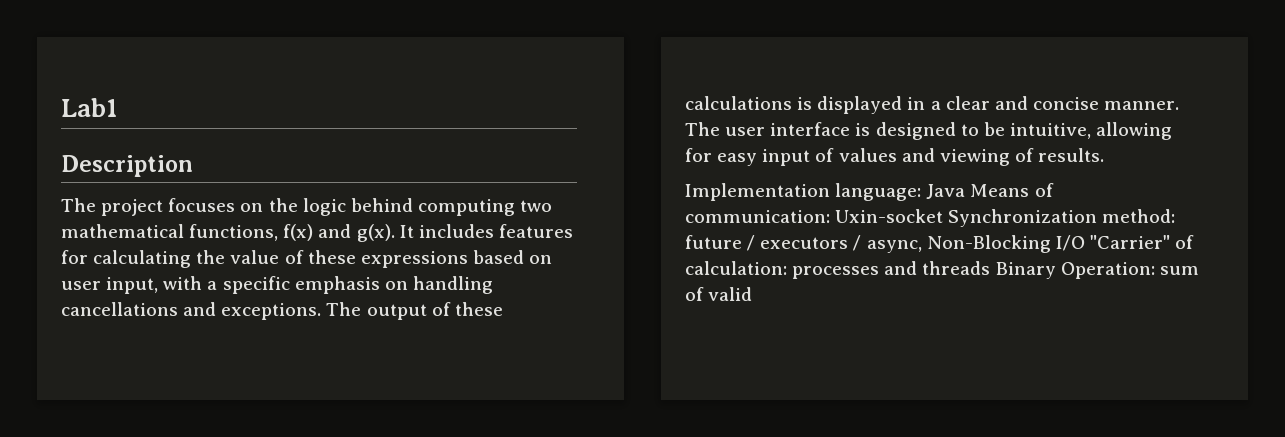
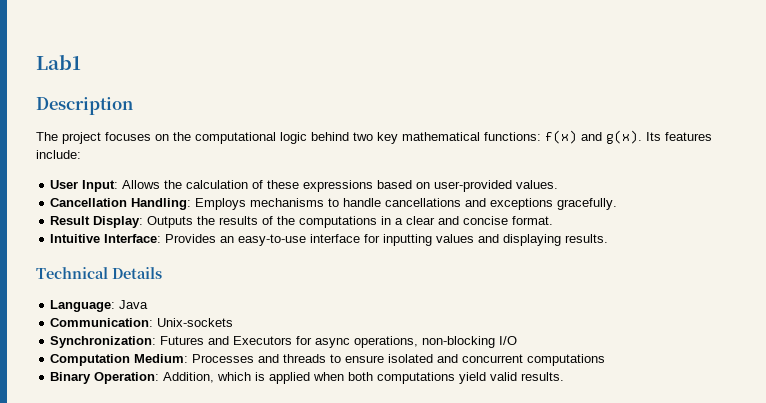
(298, 205) none -> [195,132,276,144] computational
[417,199,553,216] [61,224,573,242] [61,250,280,268] computing two mathematical functions, f(x) and g(x). It includes features for calculating the value -> [353,130,712,144] [36,150,81,159] [50,180,249,192] two key mathematical functions: f(x) and g(x). Its features include: // User Input: Allows the calculation
[61,276,493,294] [61,302,503,320] [685,96,903,114] user input, with a specific emphasis on handling cancellations and exceptions. The output of these calculations is displayed -> [434,180,559,192] [50,198,618,210] [50,216,378,228] user-provided values. // Cancellation Handling: Employs mechanisms to handle cancellations and exceptions gracefully. // Result Display: Outputs the results of the computations
[1104,101,1180,110] [685,122,1173,140] [685,148,1105,166] [685,183,1054,201] [685,209,1176,227] [685,235,1195,253] [685,261,1199,279] [685,287,753,301] manner. The user interface is designed to be intuitive, allowing for easy input of values and viewing of results. // Implementation language: Java Means of communication: Uxin-socket Synchronization method: future / executors / async, Non-Blocking I/O "Carrier" of calculation: processes and threads Binary Operation: sum of valid -> [512,216,554,225] [50,234,609,246] [36,267,162,279] [50,300,149,312] [50,318,234,327] [50,336,518,348] [50,354,606,366] [50,372,565,384] format. // Intuitive Interface: Provides an easy-to-use interface for inputting values and displaying results. // Technical Details // Language: Java // Communication: Unix-sockets // Synchronization: Futures and Executors for async operations, non-blocking I/O // Computation Medium: Processes and threads to ensure isolated and concurrent computations // Binary Operation: Addition, which is applied when both computations yield valid results.

